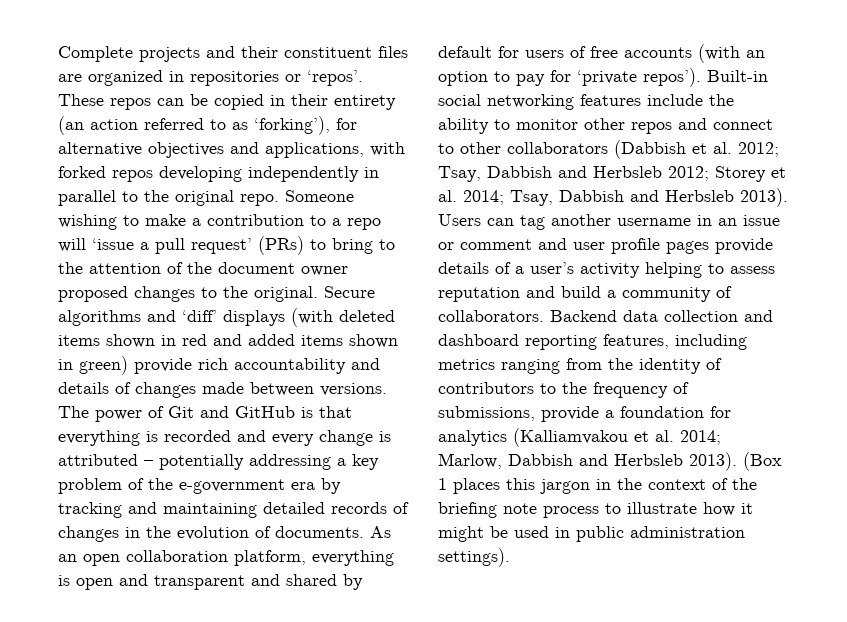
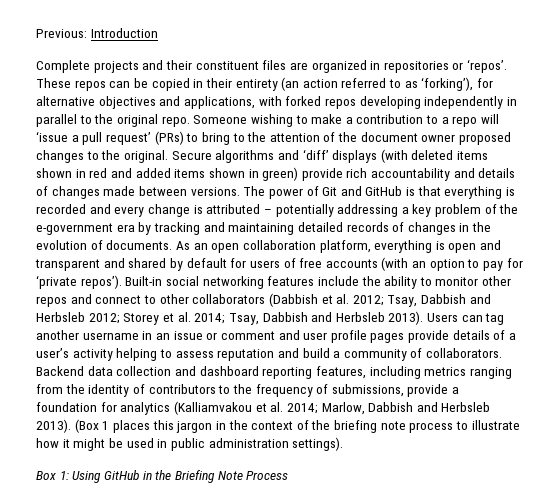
(58, 54) none -> [36,28,158,38] Previous: Introduction //
(510, 557) none -> [36,470,289,483] // Box 1: Using GitHub in the Briefing Note Process

